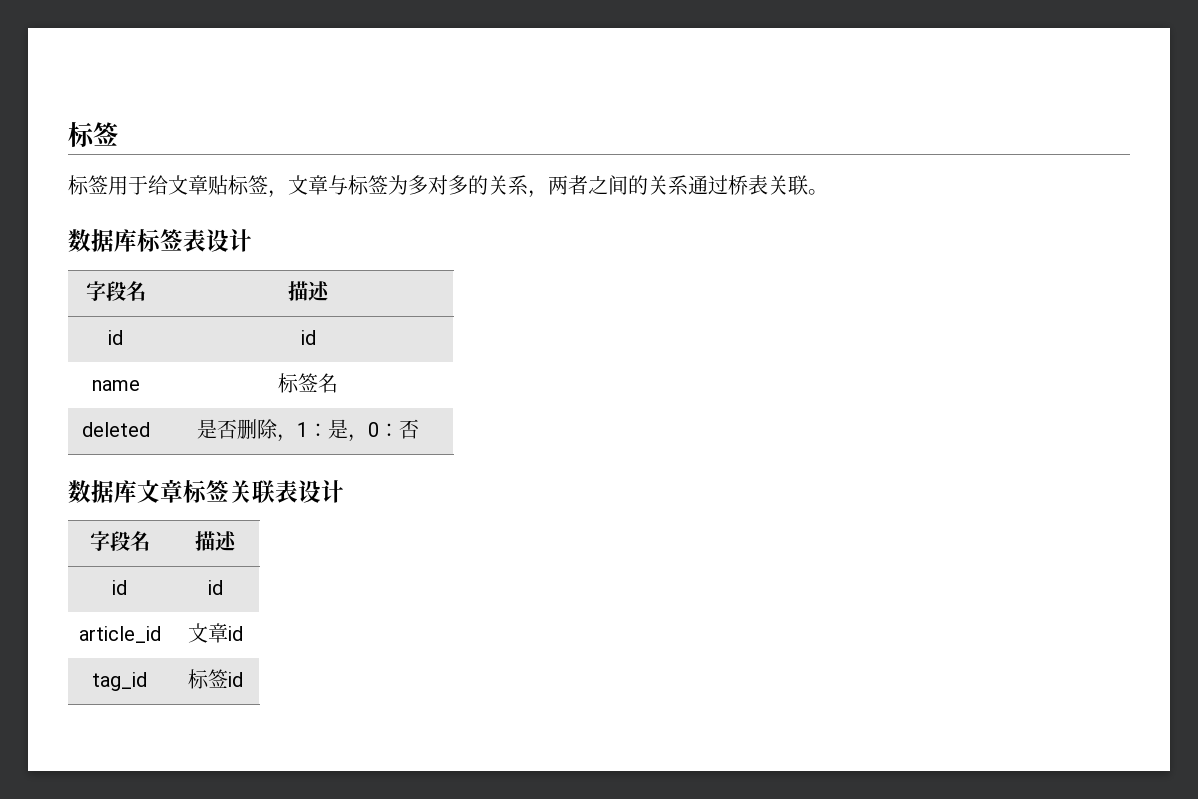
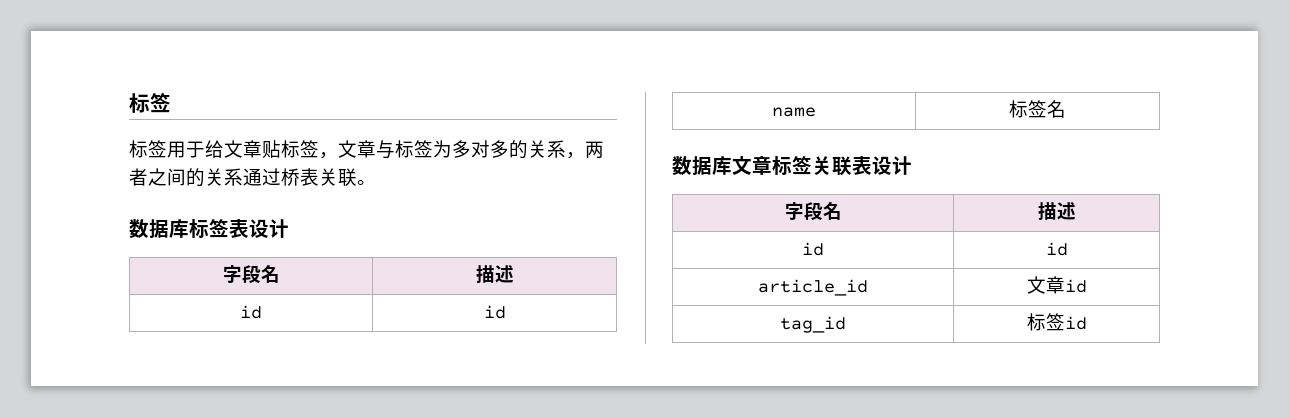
[81,422,150,437] [197,419,419,442] // deleted | 是否删除，1：是，0：否 -> (1066, 109) none

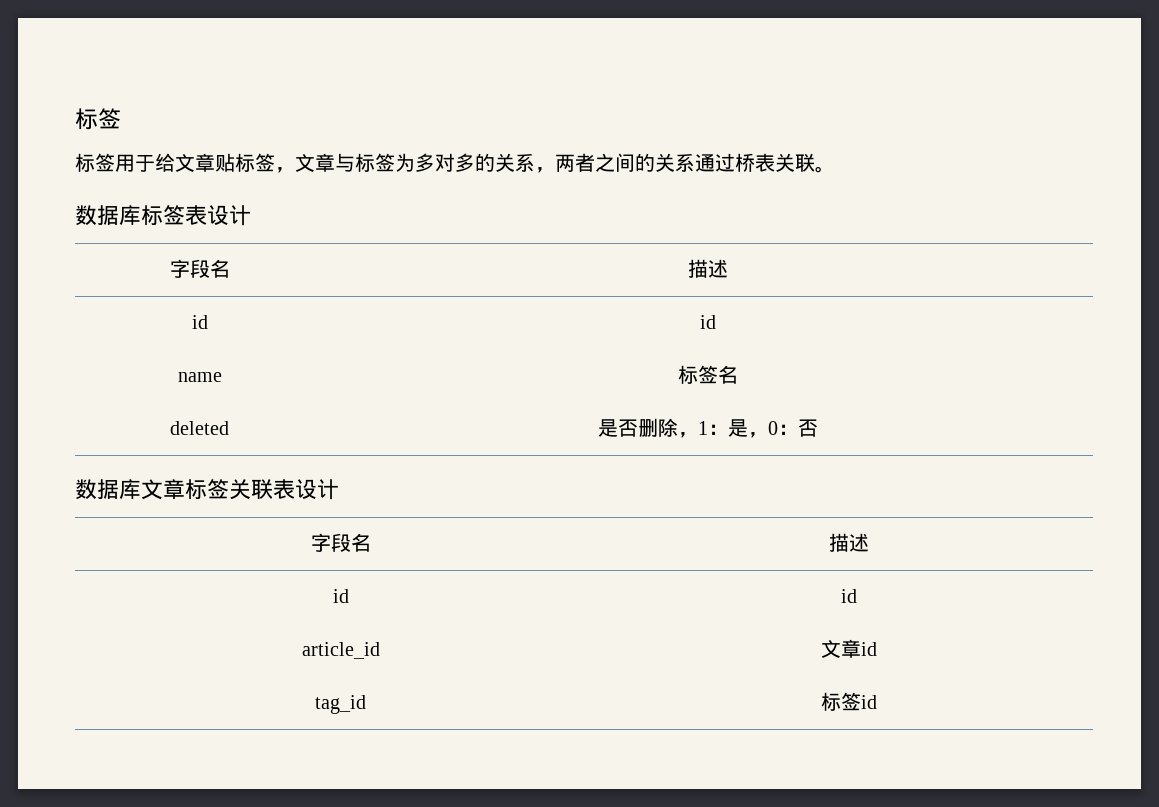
(1066, 109) none -> [170,421,229,435] [598,418,818,438] // deleted | 是否删除，1：是，0：否

